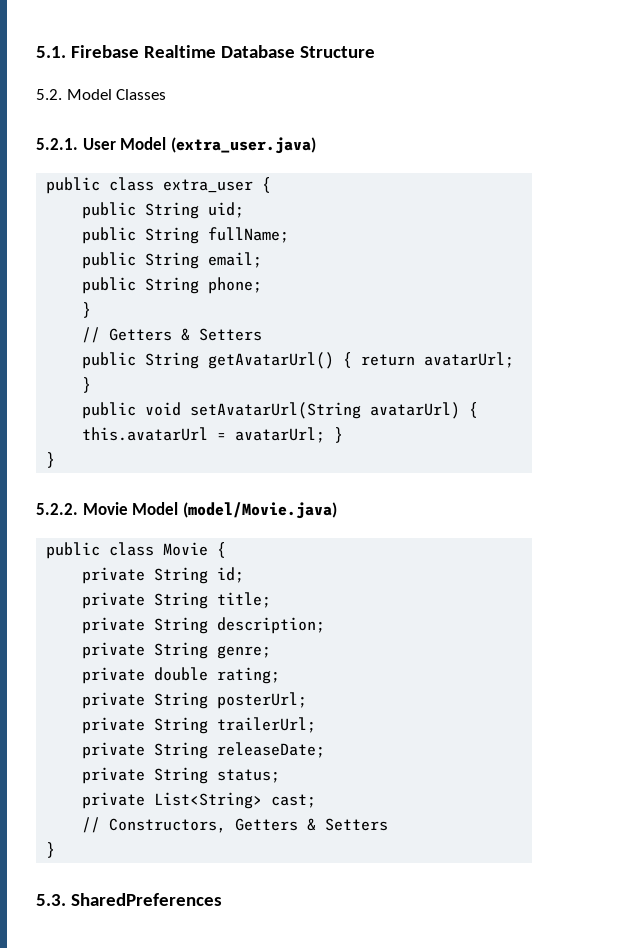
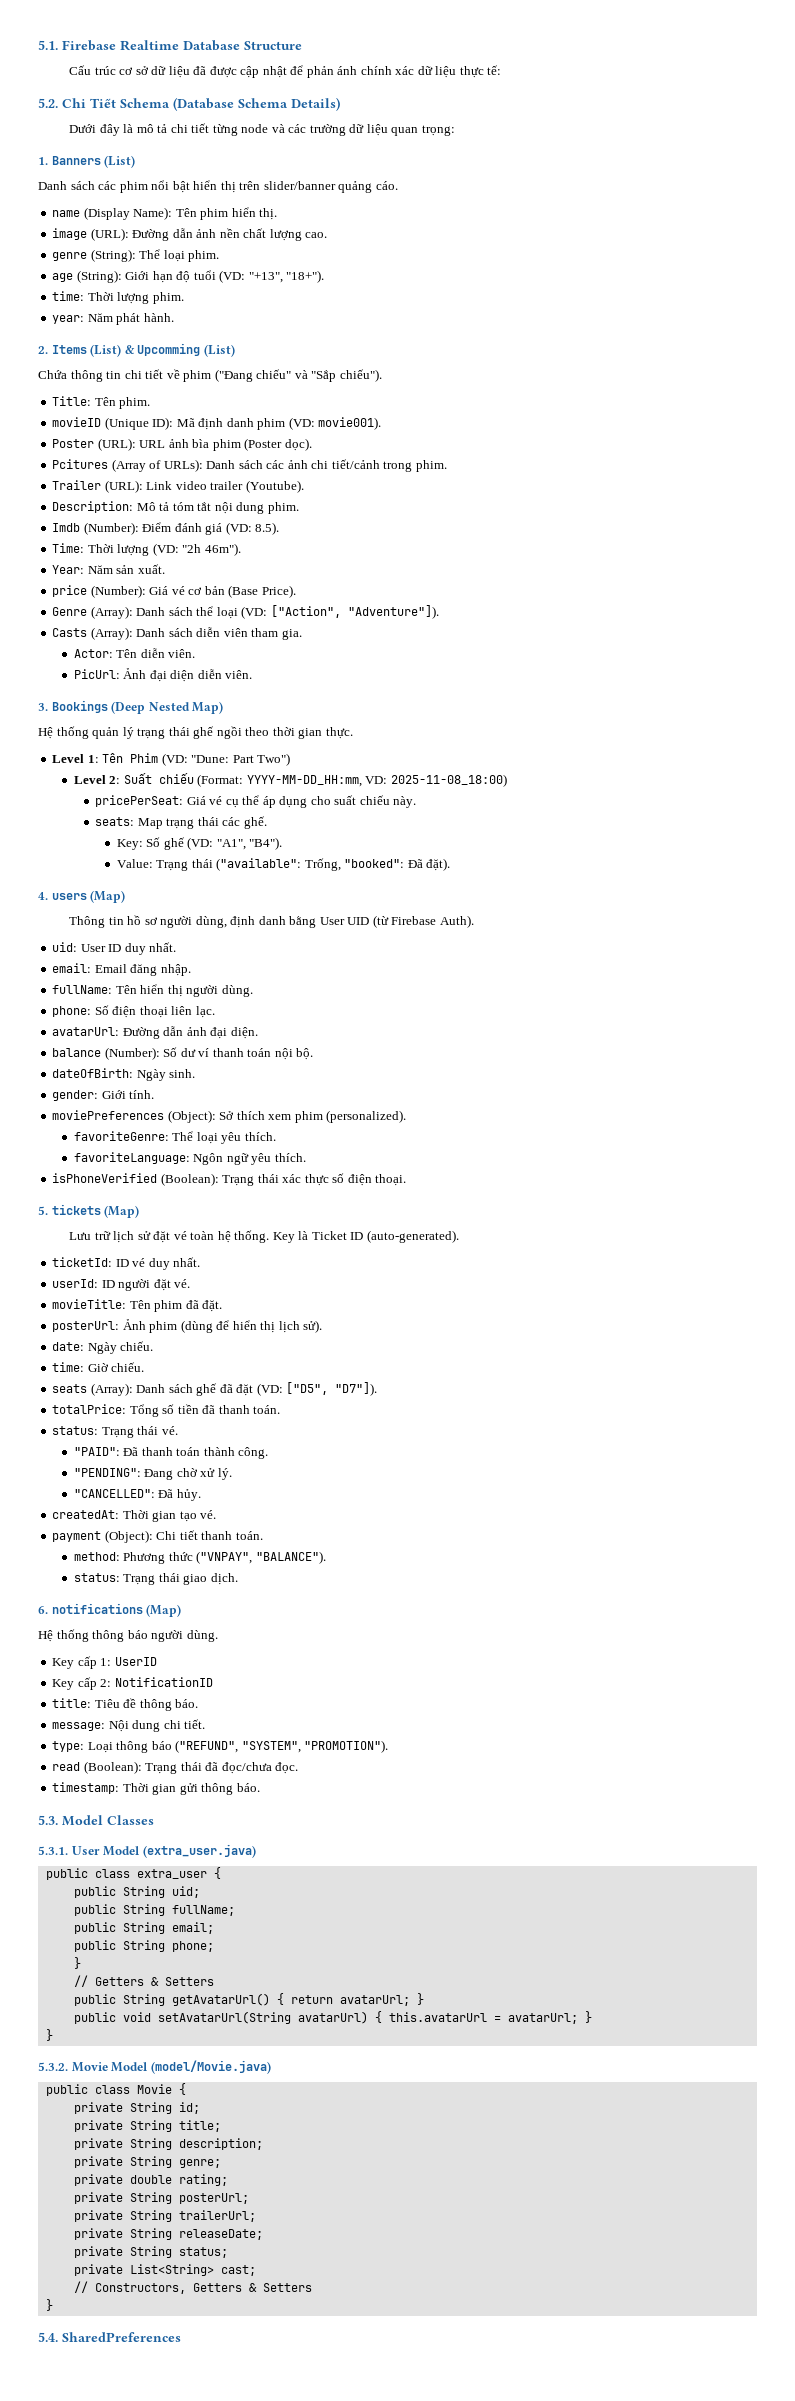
[36,89,62,100] 5.2. -> [69,65,502,78] [38,97,340,111] [69,123,455,136] [38,155,136,168] [38,180,398,193] [52,207,278,220] [52,228,328,241] [52,249,220,262] [52,270,325,283] [52,291,184,304] [52,313,174,325] [38,343,235,357] [38,369,382,382] [52,396,151,409] [52,417,382,430] [52,438,312,451] [52,459,447,472] [52,480,304,493] [52,501,299,514] [52,522,280,535] [52,543,241,556] [52,564,165,574] [52,585,296,598] [52,605,439,619] [52,627,302,640] [73,648,196,658] [73,668,253,682] [38,700,224,714] [38,726,353,739] [52,753,291,766] [73,773,507,787] [95,795,417,808] [95,816,267,829] [116,837,283,850] [116,858,451,871] [38,890,126,903] [69,915,474,928] [52,942,177,955] [52,963,191,976] [52,984,253,997] [52,1005,215,1018] [52,1026,258,1039] [52,1047,314,1060] [52,1068,196,1081] [52,1090,155,1101] [52,1110,407,1123] [73,1131,276,1144] [73,1152,306,1165] [52,1173,407,1186] [38,1204,140,1218] [69,1230,459,1243] [52,1257,201,1270] [52,1279,191,1291] [52,1299,223,1312] [52,1319,323,1333] [52,1341,154,1354] [52,1362,145,1372] [52,1382,378,1396] [52,1404,281,1417] [52,1426,178,1438] [73,1447,269,1459] [73,1468,232,1480] [73,1489,201,1501] [52,1510,217,1522] [52,1530,263,1543] [73,1551,326,1564] [73,1573,238,1585] [38,1603,182,1617] [38,1629,218,1642] [52,1656,157,1669] [52,1677,213,1690] [52,1698,199,1711] [52,1719,206,1732] [52,1740,389,1753] [52,1761,299,1774] [52,1782,260,1795] [38,1815,58,1825] Cấu trúc cơ sở dữ liệu đã được cập nhật để phản ánh chính xác dữ liệu thực tế: // 5.2. Chi Tiết Schema (Database Schema Details) // Dưới đây là mô tả chi tiết từng node và các trường dữ liệu quan trọng: // 1. Banners (List) // Danh sách các phim nổi bật hiển thị trên slider/banner quảng cáo. // name (Display Name): Tên phim hiển thị. // image (URL): Đường dẫn ảnh nền chất lượng cao. // genre (String): Thể loại phim. // age (String): Giới hạn độ tuổi (VD: "+13", "18+"). // time: Thời lượng phim. // year: Năm phát hành. // 2. Items (List) & Upcomming (List) // Chứa thông tin chi tiết về phim ("Đang chiếu" và "Sắp chiếu"). // Title: Tên phim. // movieID (Unique ID): Mã định danh phim (VD: movie001). // Poster (URL): URL ảnh bìa phim (Poster dọc). // Pcitures (Array of URLs): Danh sách các ảnh chi tiết/cảnh trong phim. // Trailer (URL): Link video trailer (Youtube). // Description: Mô tả tóm tắt nội dung phim. // Imdb (Number): Điểm đánh giá (VD: 8.5). // Time: Thời lượng (VD: "2h 46m"). // Year: Năm sản xuất. // price (Number): Giá vé cơ bản (Base Price). // Genre (Array): Danh sách thể loại (VD: ["Action", "Adventure"]). // Casts (Array): Danh sách diễn viên tham gia. // Actor: Tên diễn viên. // PicUrl: Ảnh đại diện diễn viên. // 3. Bookings (Deep Nested Map) // Hệ thống quản lý trạng thái ghế ngồi theo thời gian thực. // Level 1: Tên Phim (VD: "Dune: Part Two") // Level 2: Suất chiếu (Format: YYYY-MM-DD_HH:mm, VD: 2025-11-08_18:00) // pricePerSeat: Giá vé cụ thể áp dụng cho suất chiếu này. // seats: Map trạng thái các ghế. // Key: Số ghế (VD: "A1", "B4"). // Value: Trạng thái ("available": Trống, "booked": Đã đặt). // 4. users (Map) // Thông tin hồ sơ người dùng, định danh bằng User UID (từ Firebase Auth). // uid: User ID duy nhất. // email: Email đăng nhập. // fullName: Tên hiển thị người dùng. // phone: Số điện thoại liên lạc. // avatarUrl: Đường dẫn ảnh đại diện. // balance (Number): Số dư ví thanh toán nội bộ. // dateOfBirth: Ngày sinh. // gender: Giới tính. // moviePreferences (Object): Sở thích xem phim (personalized). // favoriteGenre: Thể loại yêu thích. // favoriteLanguage: Ngôn ngữ yêu thích. // isPhoneVerified (Boolean): Trạng thái xác thực số điện thoại. // 5. tickets (Map) // Lưu trữ lịch sử đặt vé toàn hệ thống. Key là Ticket ID (auto-generated). // ticketId: ID vé duy nhất. // userId: ID người đặt vé. // movieTitle: Tên phim đã đặt. // posterUrl: Ảnh phim (dùng để hiển thị lịch sử). // date: Ngày chiếu. // time: Giờ chiếu. // seats (Array): Danh sách ghế đã đặt (VD: ["D5", "D7"]). // totalPrice: Tổng số tiền đã thanh toán. // status: Trạng thái vé. // "PAID": Đã thanh toán thành công. // "PENDING": Đang chờ xử lý. // "CANCELLED": Đã hủy. // createdAt: Thời gian tạo vé. // payment (Object): Chi tiết thanh toán. // method: Phương thức ("VNPAY", "BALANCE"). // status: Trạng thái giao dịch. // 6. notifications (Map) // Hệ thống thông báo người dùng. // Key cấp 1: UserID // Key cấp 2: NotificationID // title: Tiêu đề thông báo. // message: Nội dung chi tiết. // type: Loại thông báo ("REFUND", "SYSTEM", "PROMOTION"). // read (Boolean): Trạng thái đã đọc/chưa đọc. // timestamp: Thời gian gửi thông báo. // 5.3.
[36,138,78,150] 5.2.1. -> [38,1846,68,1855] 5.3.1.
[36,503,78,515] 5.2.2. -> [38,2062,68,2071] 5.3.2.
[36,894,66,906] 5.3. -> [38,2332,58,2342] 5.4.

